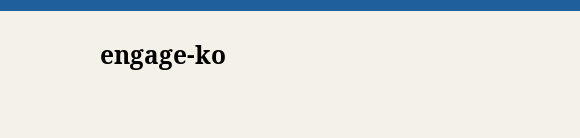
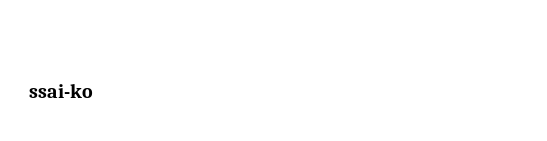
[100,45,226,70] engage-ko -> [29,83,93,98] ssai-ko

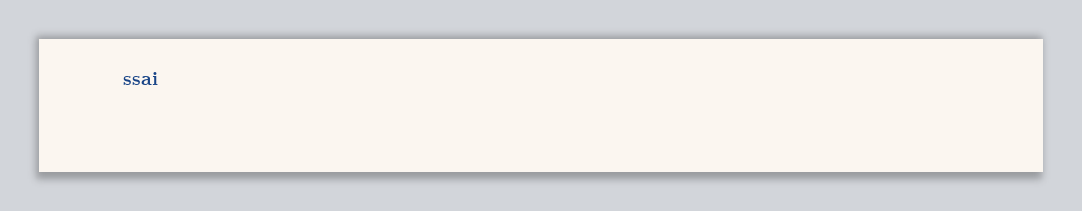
[29,83,93,98] ssai-ko -> [123,72,158,85] ssai

